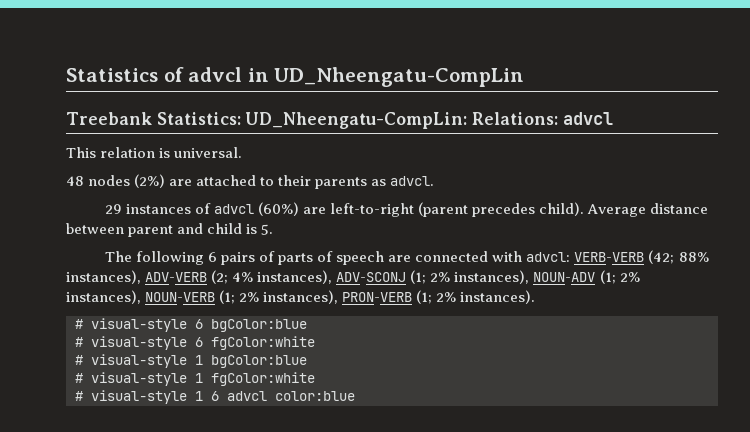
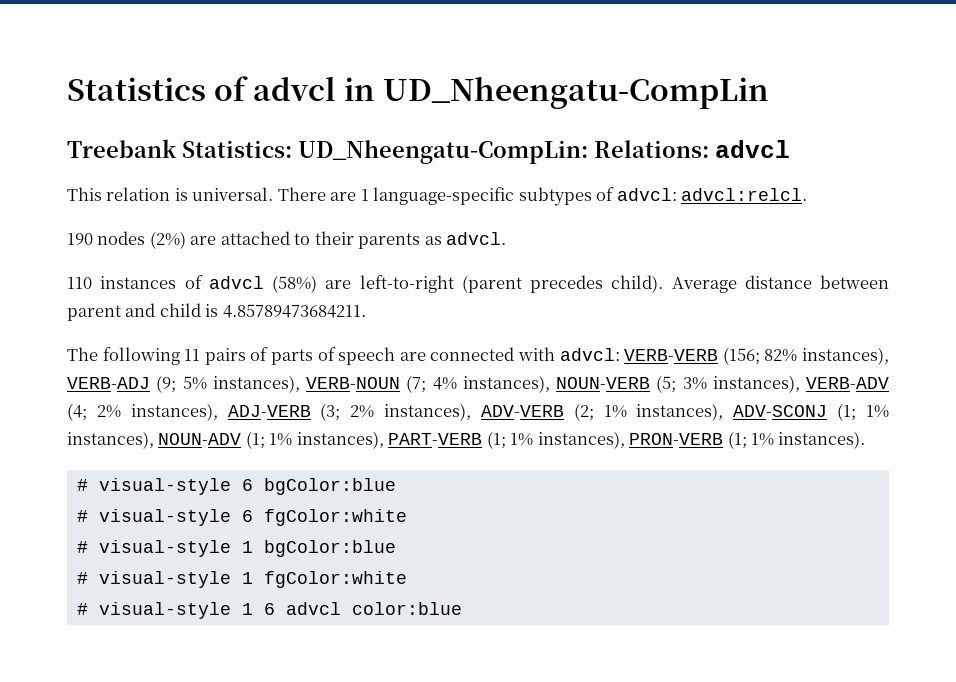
[66,176,84,186] // 48 -> [277,187,808,206] [67,233,93,245] There are 1 language-specific subtypes of advcl: advcl:relcl. // 190
[104,204,122,214] 29 -> [67,277,92,289] 110
[258,202,300,216] (60%) -> [272,275,317,293] (58%)
[261,224,274,235] 5. -> [222,304,366,318] 4.85789473684211.
[207,252,217,262] 6 -> [184,349,201,361] 11
[648,250,709,264] (42; 88% -> [722,347,890,365] [67,375,889,393] [67,403,375,421] (156; 82% instances), VERB-ADJ (9; 5% instances), VERB-NOUN (7; 4% instances), NOUN-VERB (5; 3% instances), VERB-ADV (4; 2% instances), ADJ-VERB (3; 2%
[232,272,254,282] 4% -> [603,405,627,418] 1%
[430,272,451,282] 2% -> [865,405,889,418] 1%
[619,272,640,282] [66,290,260,304] 2% instances), NOUN-VERB (1; 2% -> [269,431,534,449] 1% instances), PART-VERB (1; 1%
[436,292,457,302] 2% -> [751,433,775,446] 1%

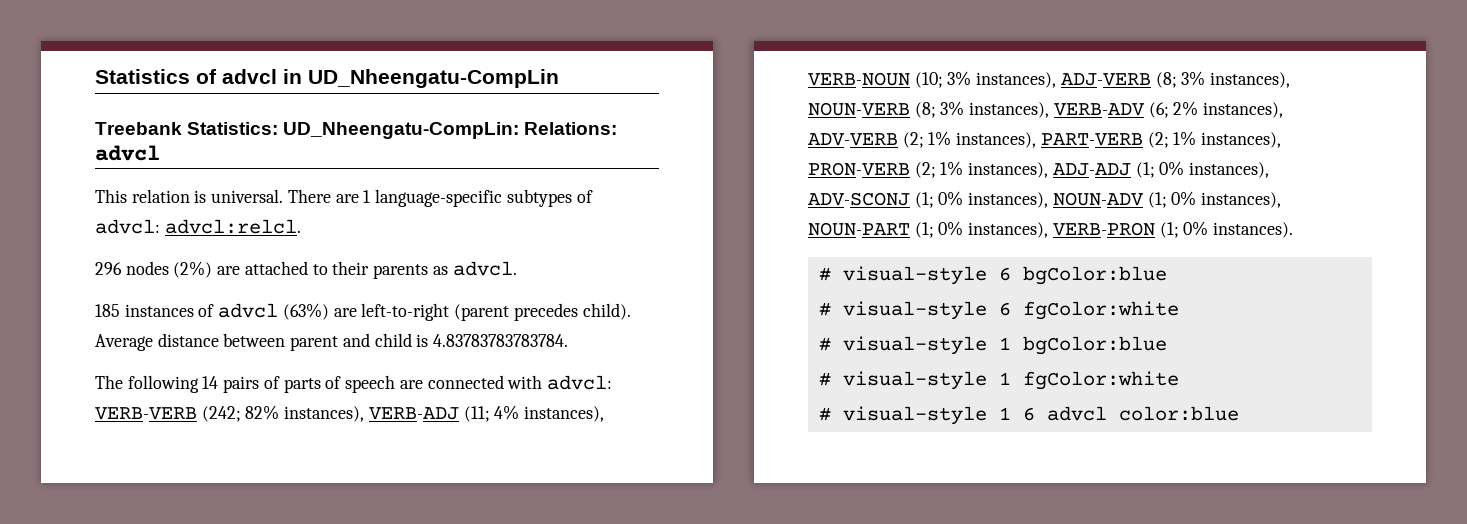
[67,233,93,245] 190 -> [95,262,122,275] 296
[67,277,92,289] 110 -> [95,304,120,317] 185
[272,275,317,293] (58%) -> [282,303,329,320] (63%)
[222,304,366,318] 4.85789473684211. -> [433,334,569,347] 4.83783783783784.
[184,349,201,361] 11 -> [202,376,219,389] 14
[722,347,760,365] (156; -> [201,406,241,422] (242;
[156,375,457,393] (9; 5% instances), VERB-NOUN (7; 4% -> [463,405,605,422] [808,71,1206,88] (11; 4% instances), VERB-NOUN (10; 3% instances), ADJ-VERB (8; 3%
[656,375,677,393] (5; -> [914,102,936,118] (8;
[67,403,341,421] (4; 2% instances), ADJ-VERB (3; -> [1148,102,1169,118] (6;
(724, 412) none -> [1040,131,1282,148] [808,161,1270,178] PART-VERB (2; 1% instances), PRON-VERB (2; 1% instances), ADJ-ADJ (1; 0% instances),
[865,405,889,418] 1% -> [938,191,964,206] 0%
[269,431,775,449] 1% instances), PART-VERB (1; 1% instances), PRON-VERB (1; 1% -> [1171,191,1282,208] [808,221,1209,238] 0% instances), NOUN-PART (1; 0% instances), VERB-PRON (1; 0%

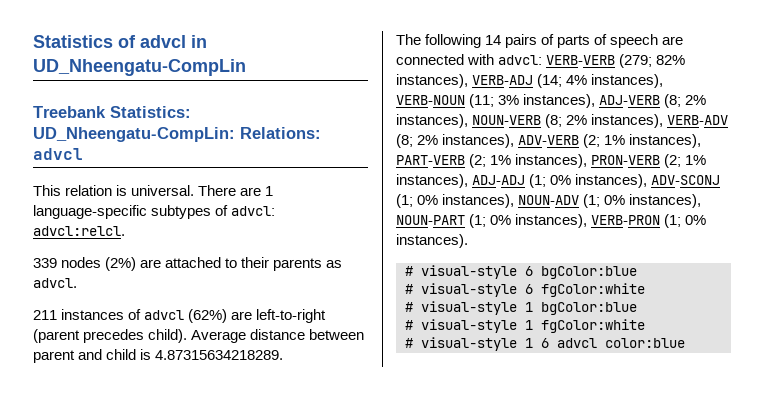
[95,262,122,275] 296 -> [33,258,57,268] 339
[95,304,120,317] 185 -> [33,310,57,320] 211
[282,303,329,320] (63%) -> [188,309,228,323] (62%)
[433,334,569,347] 4.83783783783784. -> [155,350,284,360] 4.87315634218289.
[201,406,241,422] (242; -> [619,54,653,68] (279;
[463,406,490,422] (11; -> [537,74,563,88] (14;
[914,72,943,88] (10; -> [469,94,495,108] (11;
[1181,71,1206,86] 3% -> [685,95,707,105] 2%
[940,101,965,116] 3% -> [566,115,588,125] 2%
[1148,102,1169,118] (6; -> [396,134,413,148] (8;

